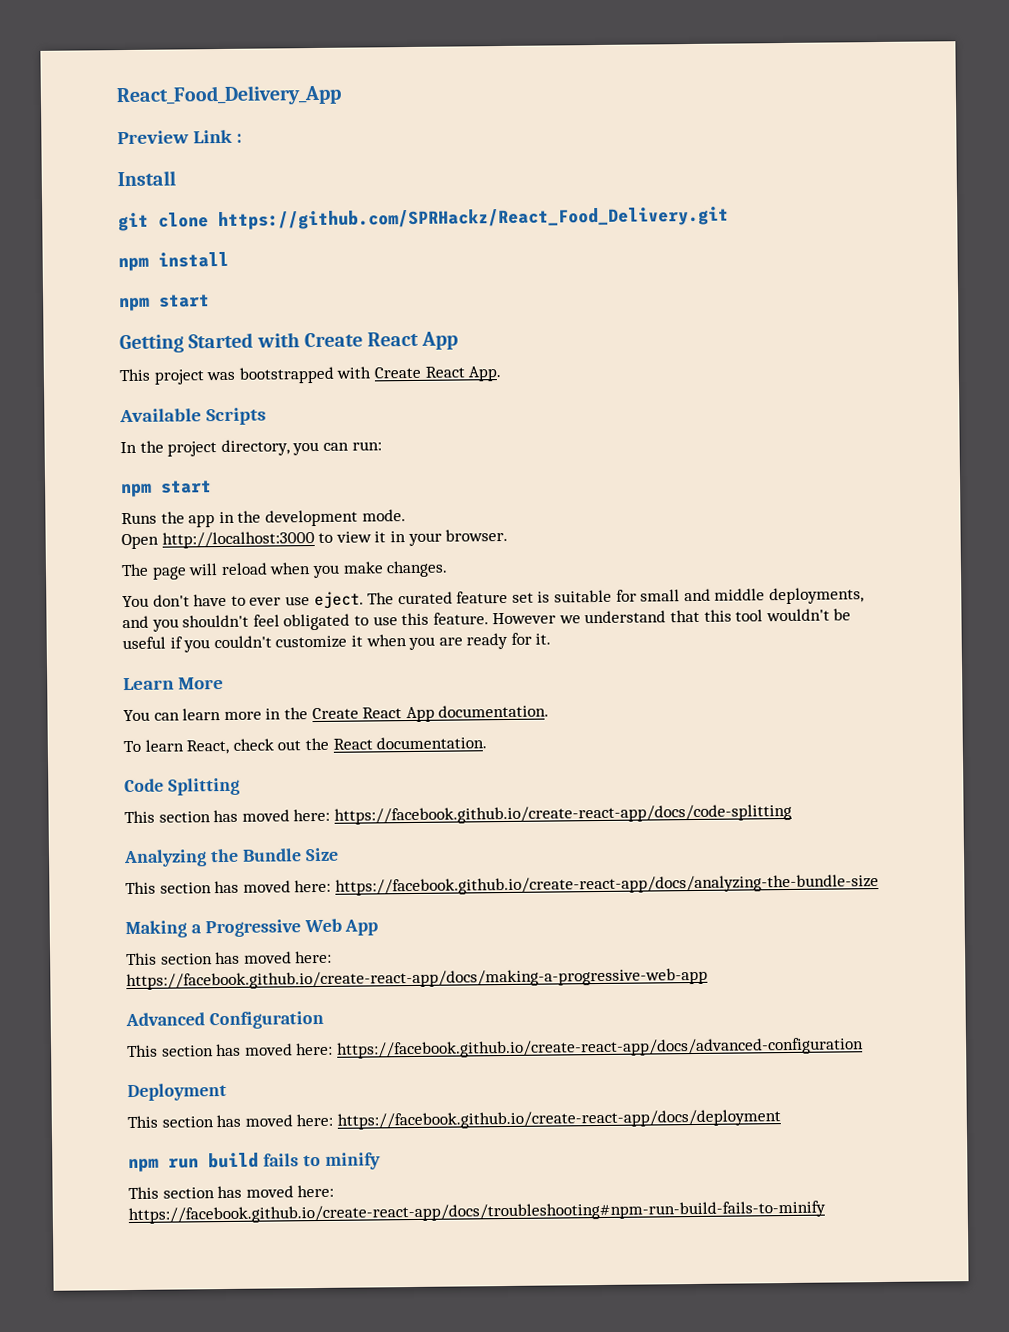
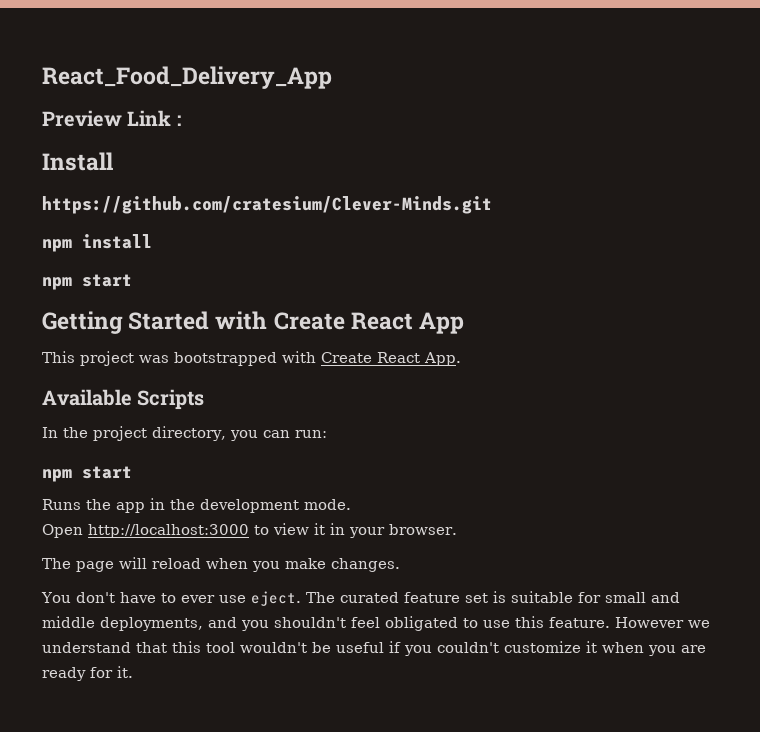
[118,206,729,232] git clone https://github.com/SPRHackz/React_Food_Delivery.git -> [42,196,492,214] https://github.com/cratesium/Clever-Minds.git
[123,676,224,691] [123,704,550,723] [123,736,488,755] [124,777,240,796] [124,803,792,825] [123,847,339,868] [125,874,879,896] [125,918,379,939] [126,950,333,966] [126,967,708,991] [125,1010,324,1030] [127,1037,864,1059] [127,1082,227,1102] [127,1109,781,1130] [128,1152,381,1173] [128,1184,335,1200] [128,1200,826,1225] // Learn More // You can learn more in the Create React App documentation. // To learn React, check out the React documentation. // Code Splitting // This section has moved here: https://facebook.github.io/create-react-app/docs/code-splitting // Analyzing the Bundle Size // This section has moved here: https://facebook.github.io/create-react-app/docs/analyzing-the-bundle-size // Making a Progressive Web App // This section has moved here: https://facebook.github.io/create-react-app/docs/making-a-progressive-web-app // Advanced Configuration // This section has moved here: https://facebook.github.io/create-react-app/docs/advanced-configuration // Deployment // This section has moved here: https://facebook.github.io/create-react-app/docs/deployment // npm run build fails to minify // This section has moved here: https://facebook.github.io/create-react-app/docs/troubleshooting#npm-run-build-fails-to-minify -> (133, 672) none

